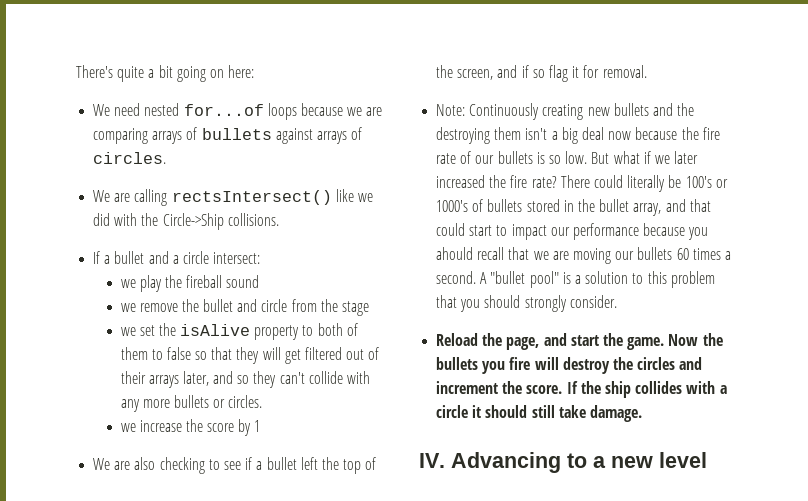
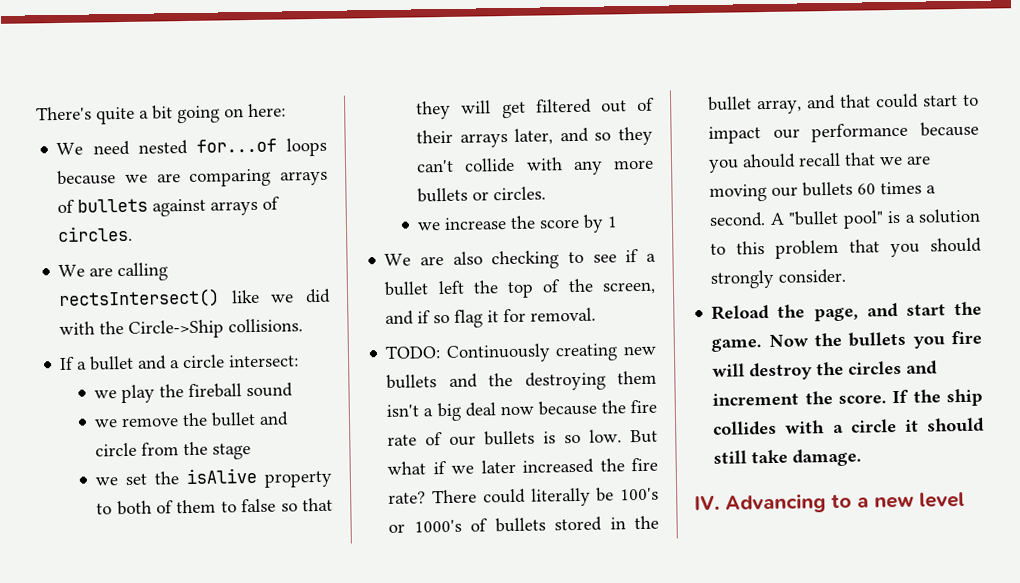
[436,104,466,116] Note: -> [385,345,442,359] TODO:

